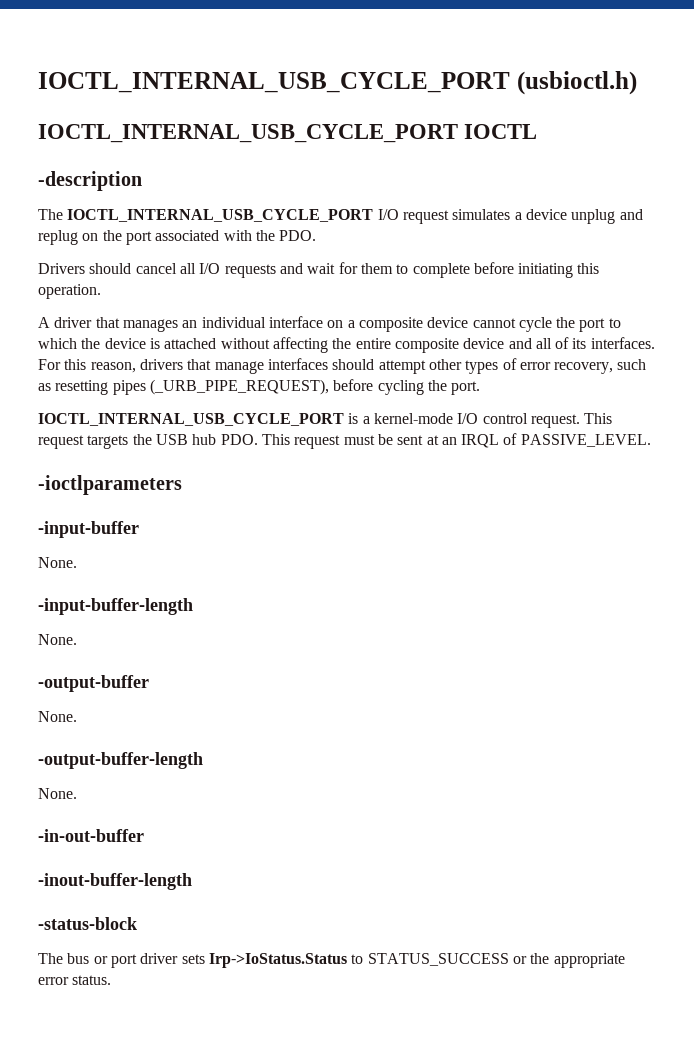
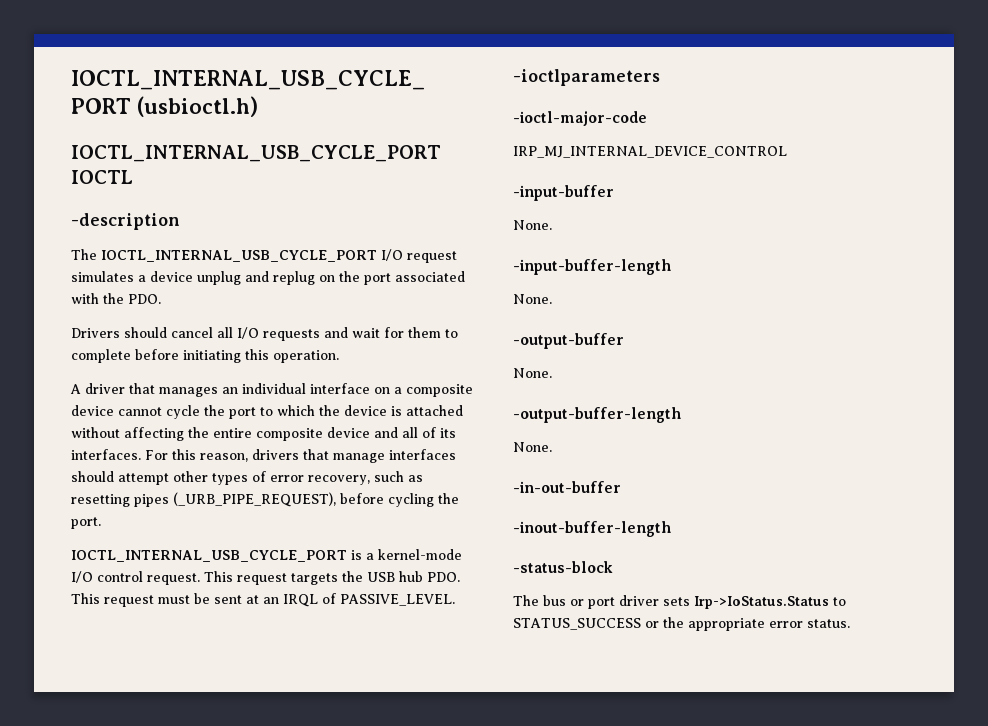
(182, 485) none -> [513,111,647,126] [513,146,787,158] // -ioctl-major-code // IRP_MJ_INTERNAL_DEVICE_CONTROL

